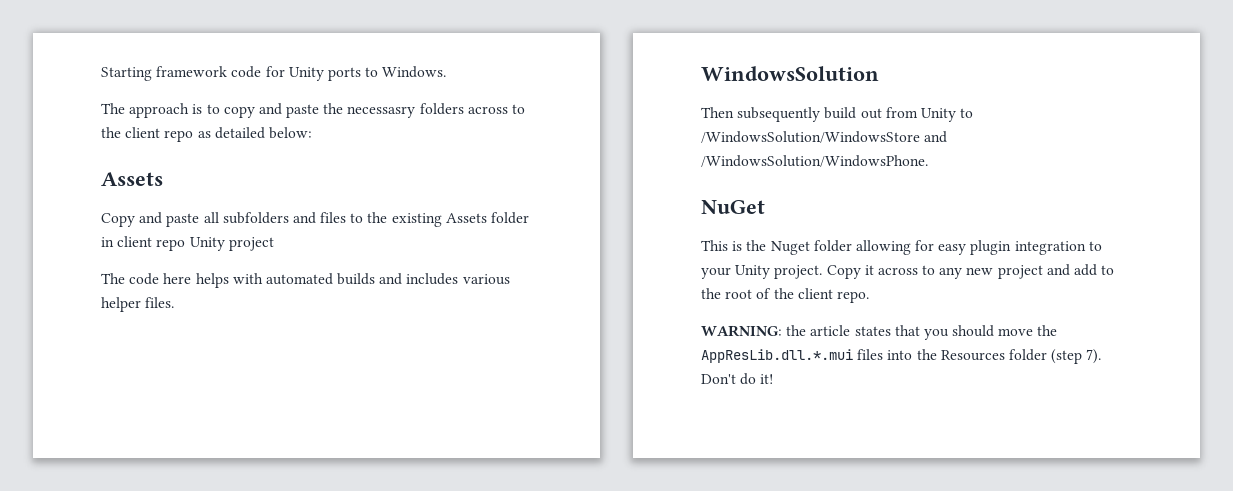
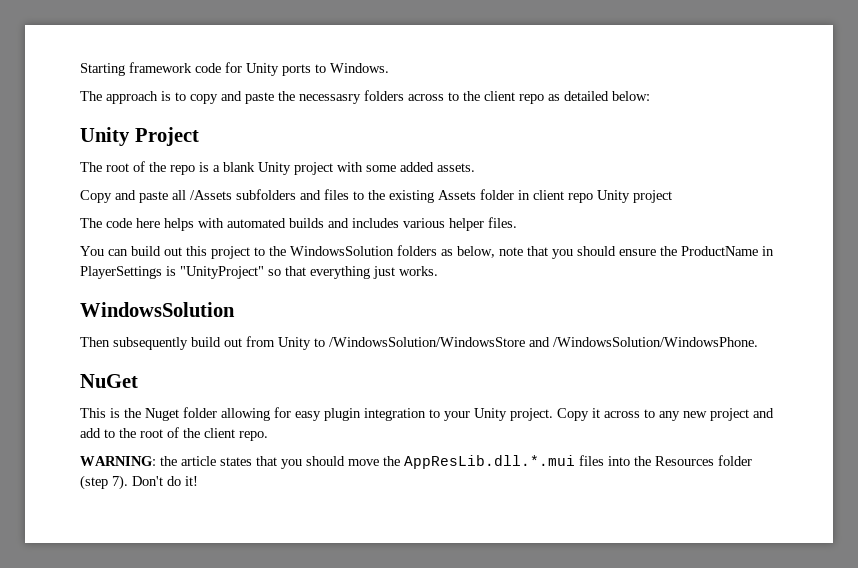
[101,172,163,186] Assets -> [80,127,199,146] [80,161,475,175] Unity Project // The root of the repo is a blank Unity project with some added assets.
(219, 217) none -> [190,190,232,200] /Assets
(175, 302) none -> [80,245,774,259] [80,266,438,279] // You can build out this project to the WindowsSolution folders as below, note that you should ensure the ProductName in PlayerSettings is "UnityProject" so that everything just works.

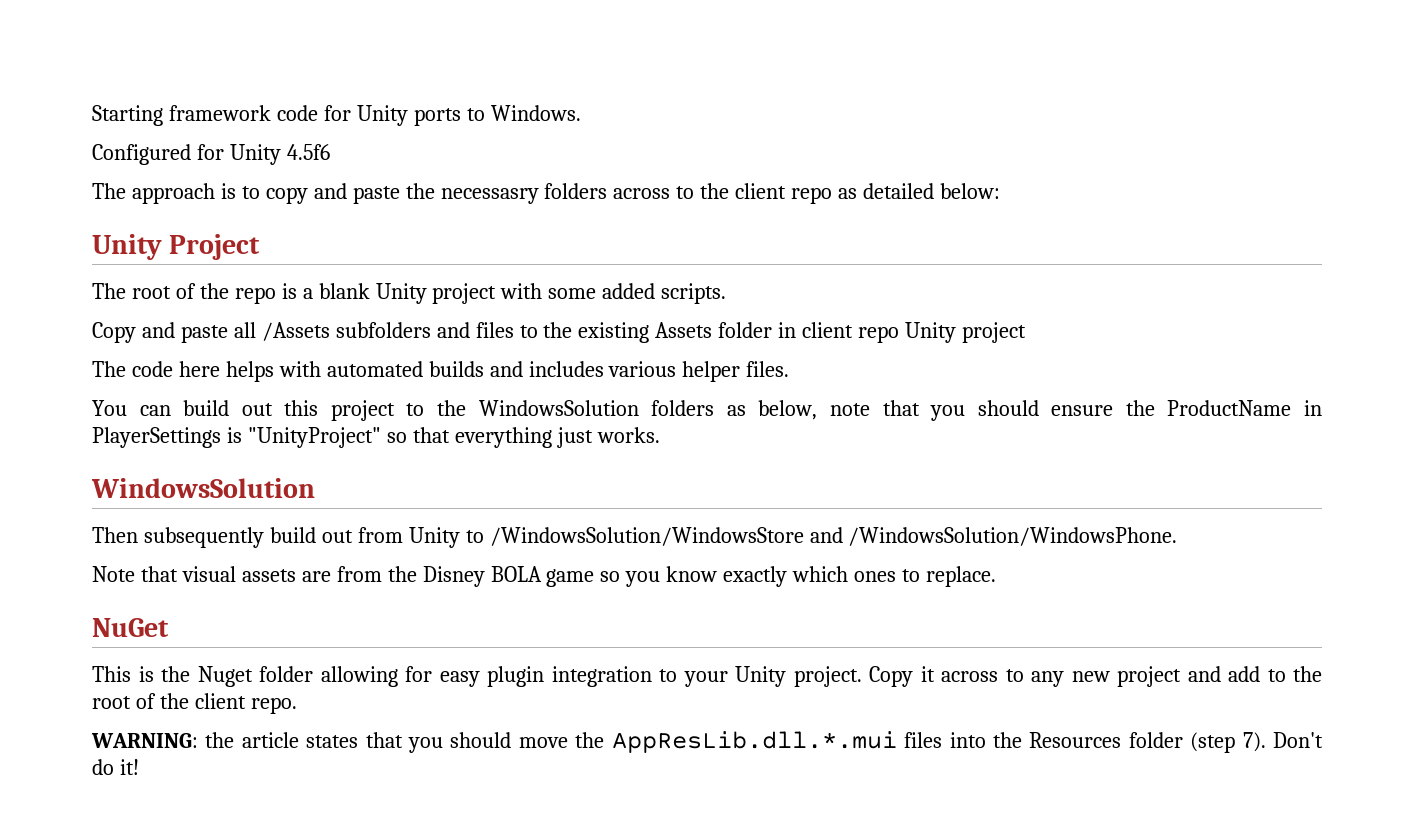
(389, 68) none -> [92,144,330,165] // Configured for Unity 4.5f6
[437,163,475,172] assets. -> [661,283,727,304] scripts.
(758, 342) none -> [92,566,996,587] // Note that visual assets are from the Disney BOLA game so you know exactly which ones to replace.

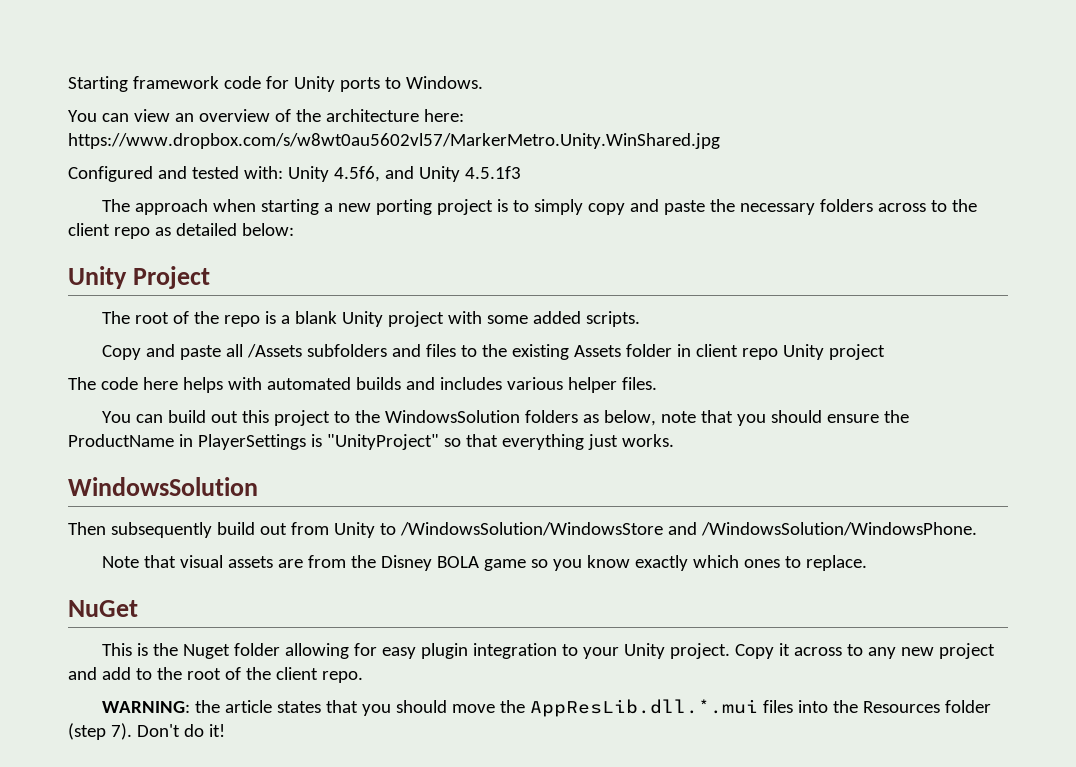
[92,144,330,165] [92,183,215,204] Configured for Unity 4.5f6 // The approach -> [68,109,464,122] [68,133,720,149] [68,166,521,182] [101,199,493,215] You can view an overview of the architecture here: https://www.dropbox.com/s/w8wt0au5602vl57/MarkerMetro.Unity.WinShared.jpg // Configured and tested with: Unity 4.5f6, and Unity 4.5.1f3 // The approach when starting a new porting project
(260, 192) none -> [533,199,583,215] simply
[440,188,539,204] necessasry -> [739,203,815,215] necessary

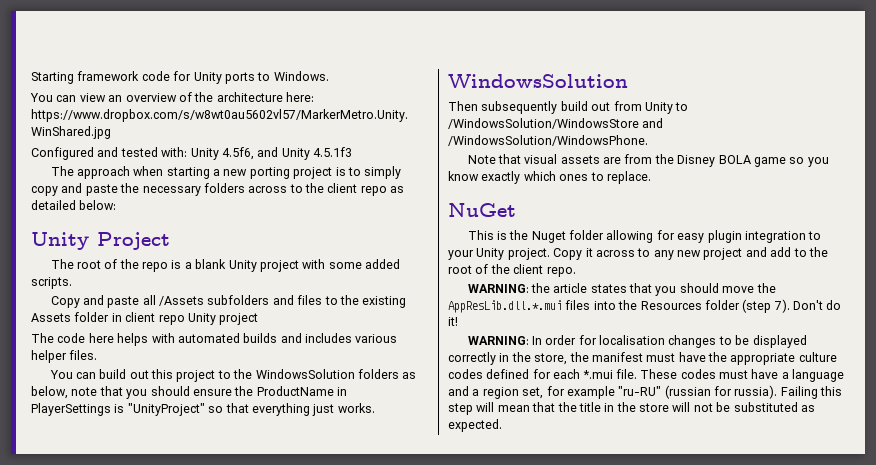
(225, 730) none -> [467,335,807,348] [448,352,837,365] [448,369,845,382] [448,385,843,399] [448,402,815,415] [448,419,502,432] // WARNING: In order for localisation changes to be displayed correctly in the store, the manifest must have the appropriate culture codes defined for each *.mui file. These codes must have a language and a region set, for example "ru-RU" (russian for russia). Failing this step will mean that the title in the store will not be substituted as expected.

